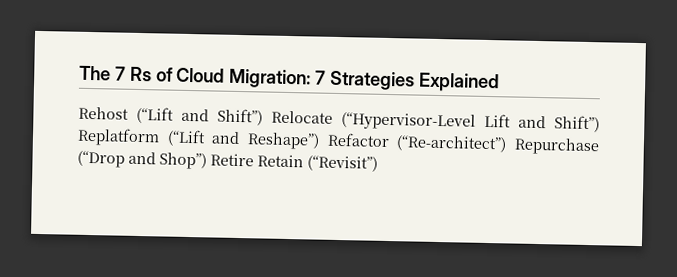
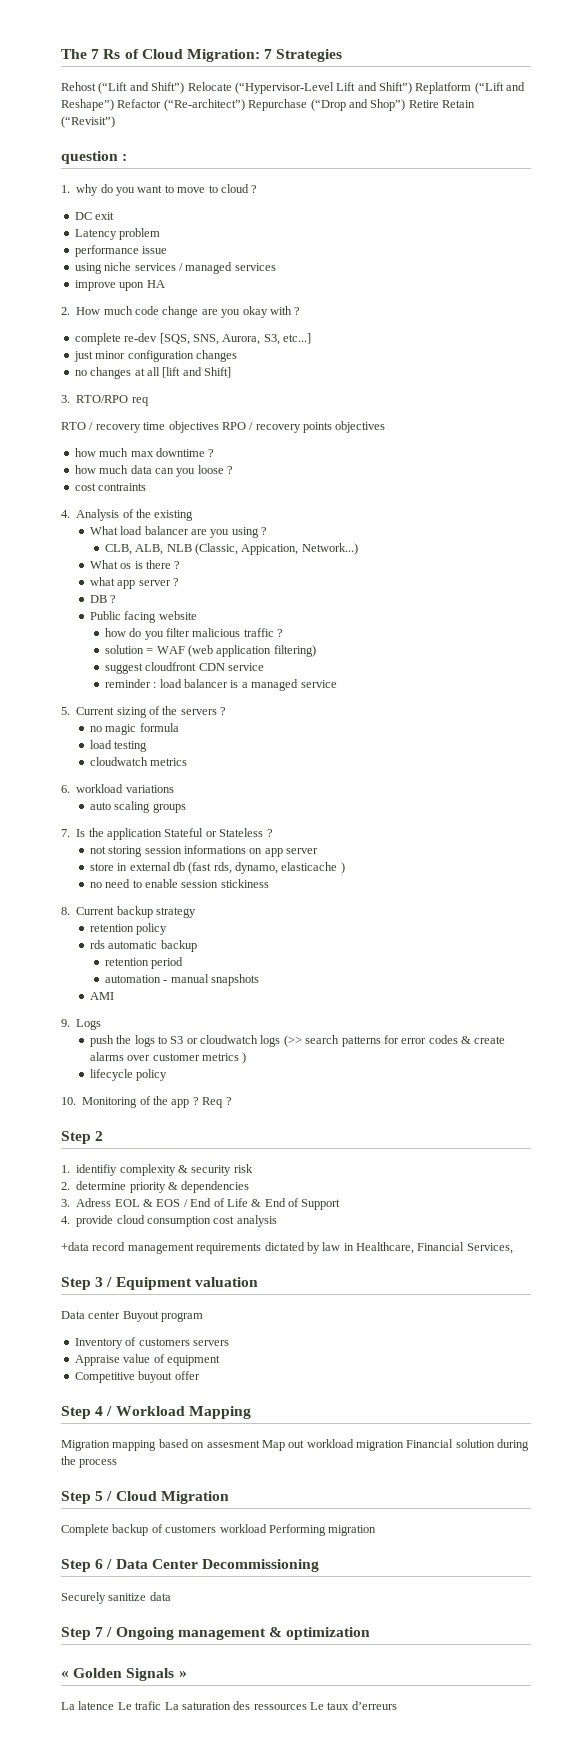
[417,72,500,93] Explained -> (343, 55) none
(378, 163) none -> [61,151,128,164] [61,184,258,196] [74,212,115,220] [74,228,161,240] [74,245,168,257] [74,262,276,274] [74,280,165,291] [61,306,301,318] [74,333,311,345] [73,350,237,362] [74,367,231,379] [61,395,149,406] [61,421,386,433] [74,448,215,457] [74,465,233,477] [74,483,147,491] [61,509,194,521] [89,526,268,538] [104,543,358,555] [89,560,181,569] [89,577,179,589] [89,595,117,603] [89,611,197,623] [104,628,284,640] [104,645,316,657] [104,662,265,674] [104,679,337,691] [61,706,227,718] [89,723,179,735] [89,740,148,752] [89,757,188,766] [61,784,174,793] [89,801,186,813] [61,828,273,840] [89,845,319,857] [89,862,345,874] [89,879,269,888] [61,906,196,918] [89,923,168,935] [89,940,197,952] [104,957,184,969] [104,974,260,986] [89,992,114,1000] [61,1019,102,1030] [89,1035,506,1047] [89,1052,247,1064] [89,1069,168,1081] [61,1096,232,1108] [61,1131,104,1144] [61,1164,253,1176] [61,1181,250,1193] [61,1198,341,1210] [61,1215,277,1227] [61,1242,513,1254] [61,1277,258,1290] [61,1311,204,1322] [74,1337,229,1349] [74,1354,220,1366] [74,1371,200,1383] [61,1406,251,1419] [61,1439,530,1451] [61,1456,118,1468] [61,1491,229,1504] [61,1524,377,1536] [61,1559,319,1572] [61,1592,171,1604] [61,1627,371,1640] [61,1668,187,1681] [61,1701,397,1710] // question : // 1. why do you want to move to cloud ? // DC exit // Latency problem // performance issue // using niche services / managed services // improve upon HA // 2. How much code change are you okay with ? // complete re-dev [SQS, SNS, Aurora, S3, etc...] // just minor configuration changes // no changes at all [lift and Shift] // 3. RTO/RPO req // RTO / recovery time objectives RPO / recovery points objectives // how much max downtime ? // how much data can you loose ? // cost contraints // 4. Analysis of the existing // What load balancer are you using ? // CLB, ALB, NLB (Classic, Appication, Network...) // What os is there ? // what app server ? // DB ? // Public facing website // how do you filter malicious traffic ? // solution = WAF (web application filtering) // suggest cloudfront CDN service // reminder : load balancer is a managed service // 5. Current sizing of the servers ? // no magic formula // load testing // cloudwatch metrics // 6. workload variations // auto scaling groups // 7. Is the application Stateful or Stateless ? // not storing session informations on app server // store in external db (fast rds, dynamo, elasticache ) // no need to enable session stickiness // 8. Current backup strategy // retention policy // rds automatic backup // retention period // automation - manual snapshots // AMI // 9. Logs // push the logs to S3 or cloudwatch logs (>> search patterns for error codes & create alarms over customer metrics ) // lifecycle policy // 10. Monitoring of the app ? Req ? // Step 2 // 1. identifiy complexity & security risk // 2. determine priority & dependencies // 3. Adress EOL & EOS / End of Life & End of Support // 4. provide cloud consumption cost analysis // +data record management requirements dictated by law in Healthcare, Financial Services, // Step 3 / Equipment valuation // Data center Buyout program // Inventory of customers servers // Appraise value of equipment // Competitive buyout offer // Step 4 / Workload Mapping // Migration mapping based on assesment Map out workload migration Financial solution during the process // Step 5 / Cloud Migration // Complete backup of customers workload Performing migration // Step 6 / Data Center Decommissioning // Securely sanitize data // Step 7 / Ongoing management & optimization // « Golden Signals » // La latence Le trafic La saturation des ressources Le taux d’erreurs

